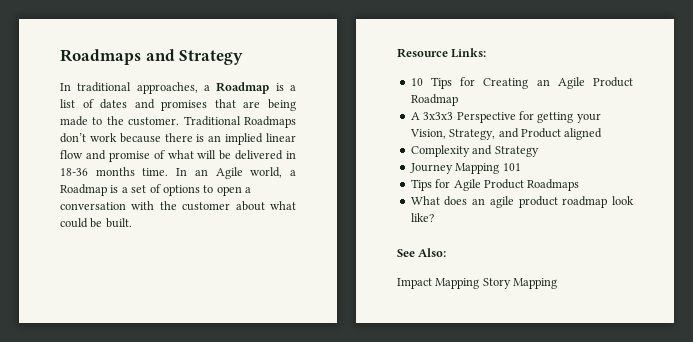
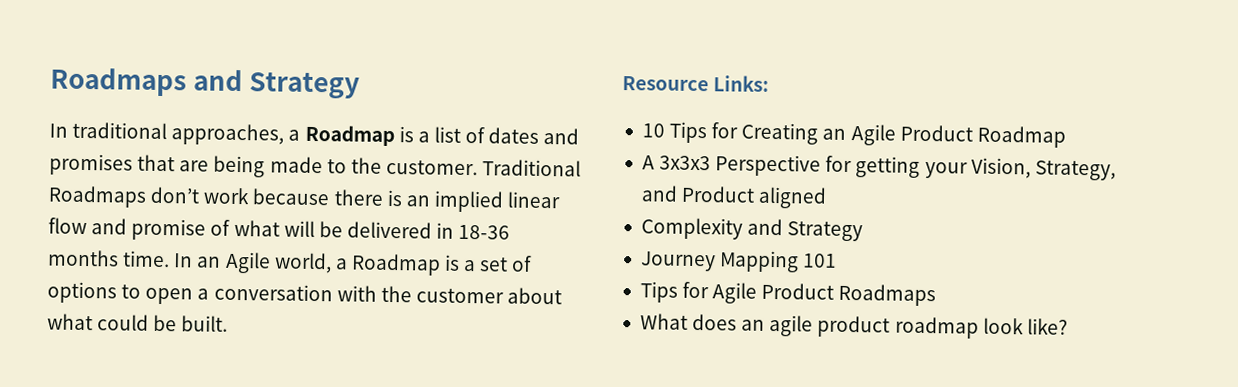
[397,248,447,257] [397,278,558,289] // See Also: // Impact Mapping Story Mapping -> (1068, 326) none

